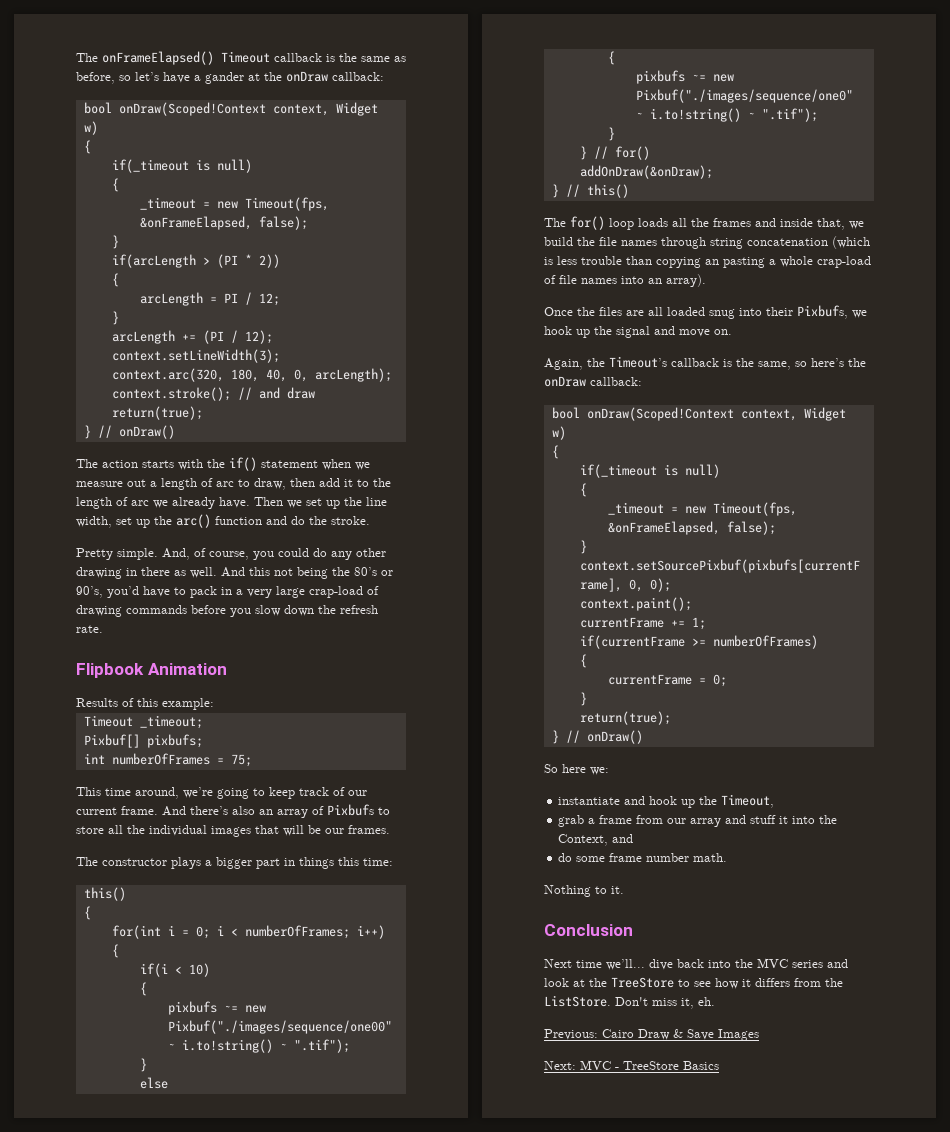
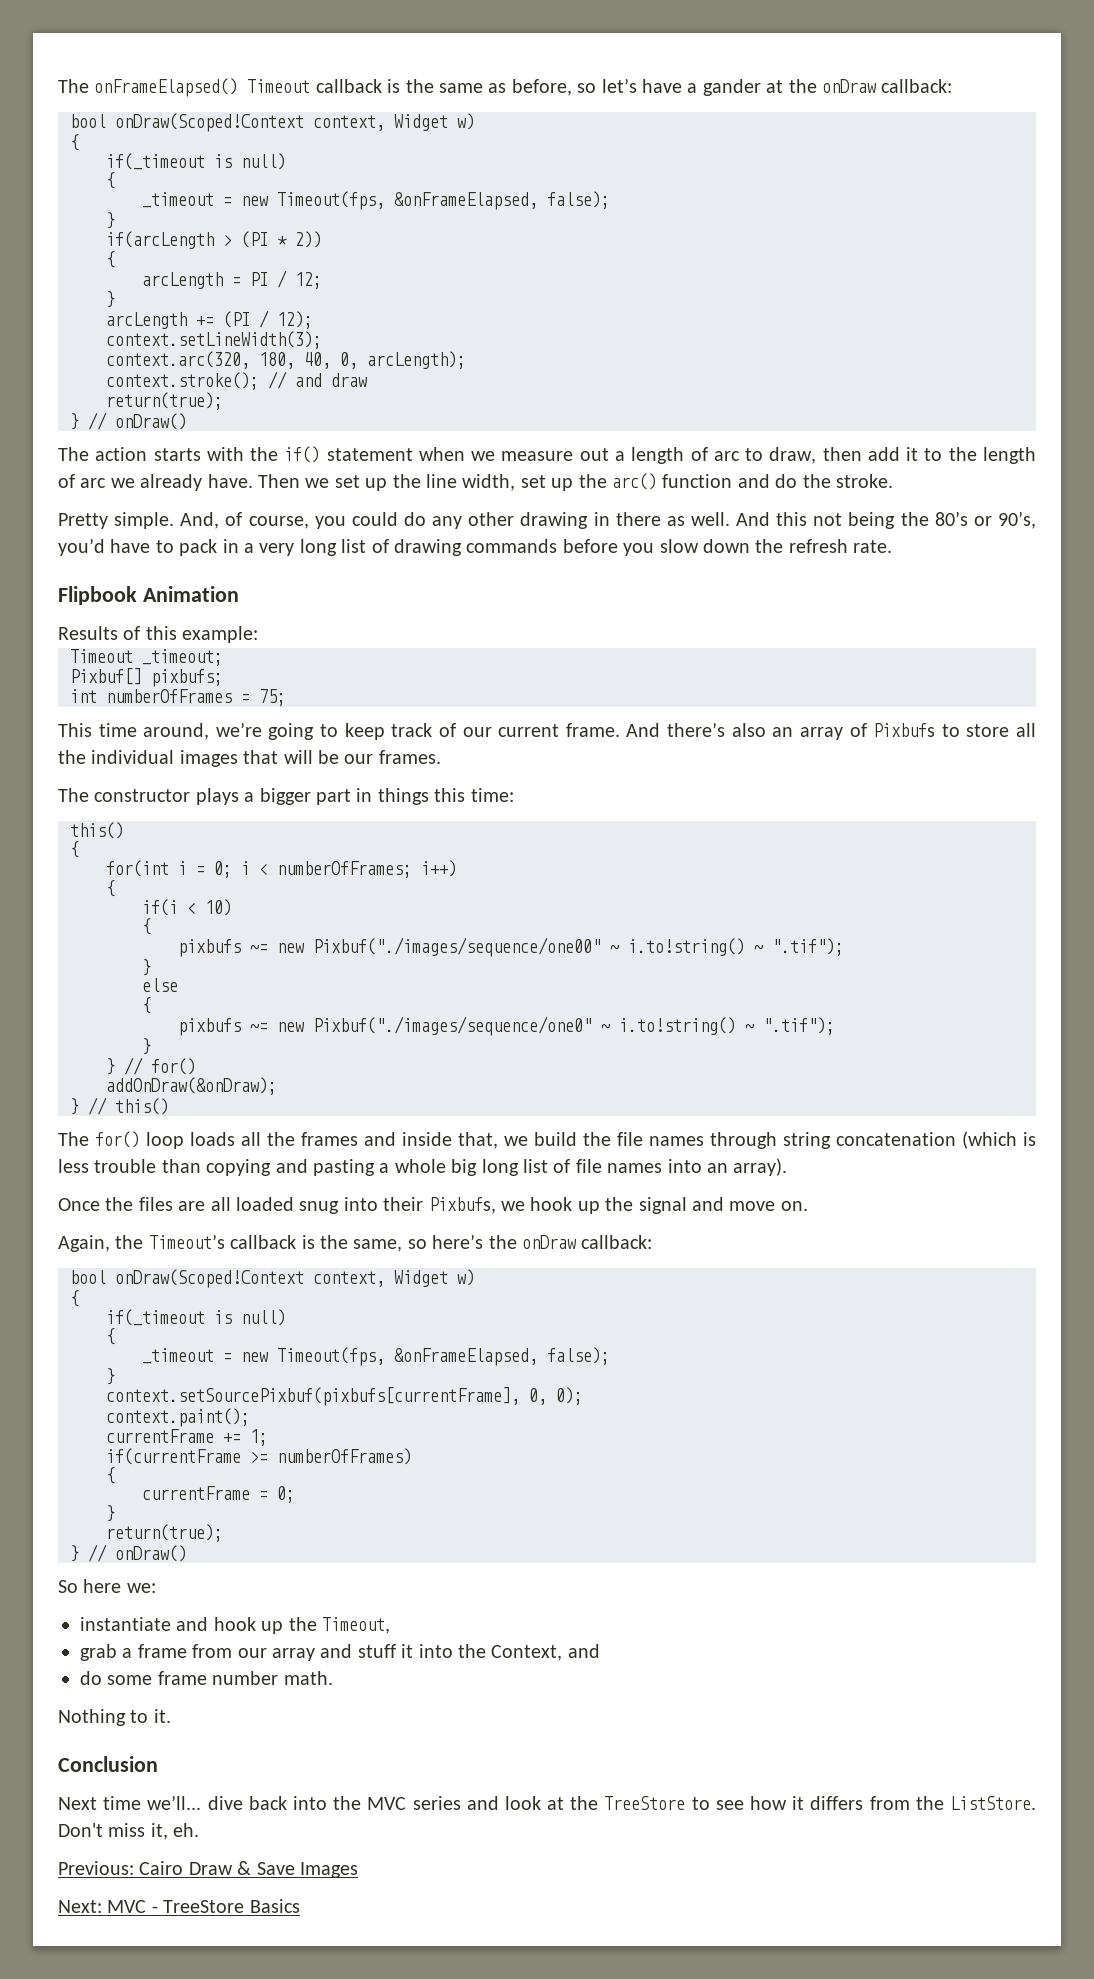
[276,586,363,598] large crap-load -> [299,539,367,556] long list
[705,259,719,265] an -> [275,1159,308,1173] and
[817,256,871,268] crap-load -> [451,1159,548,1176] big long list

